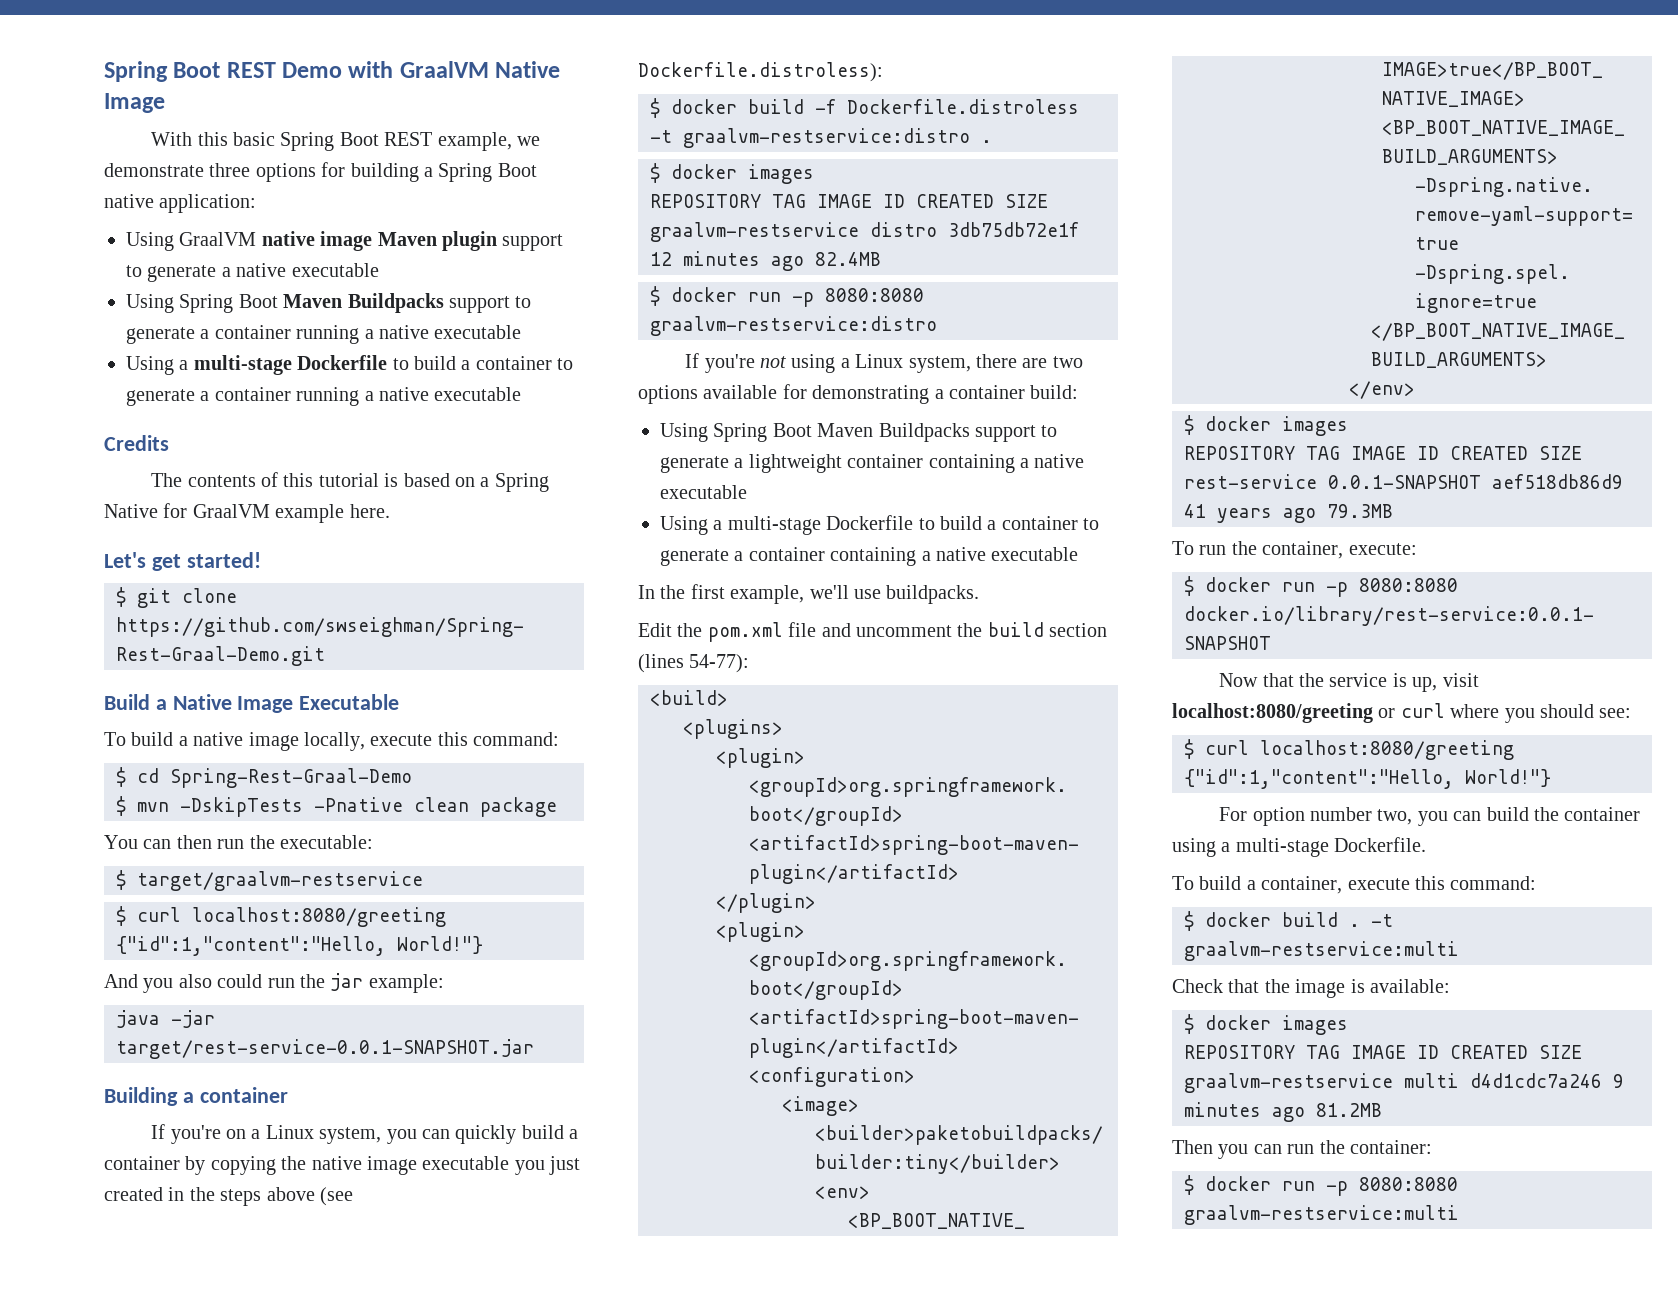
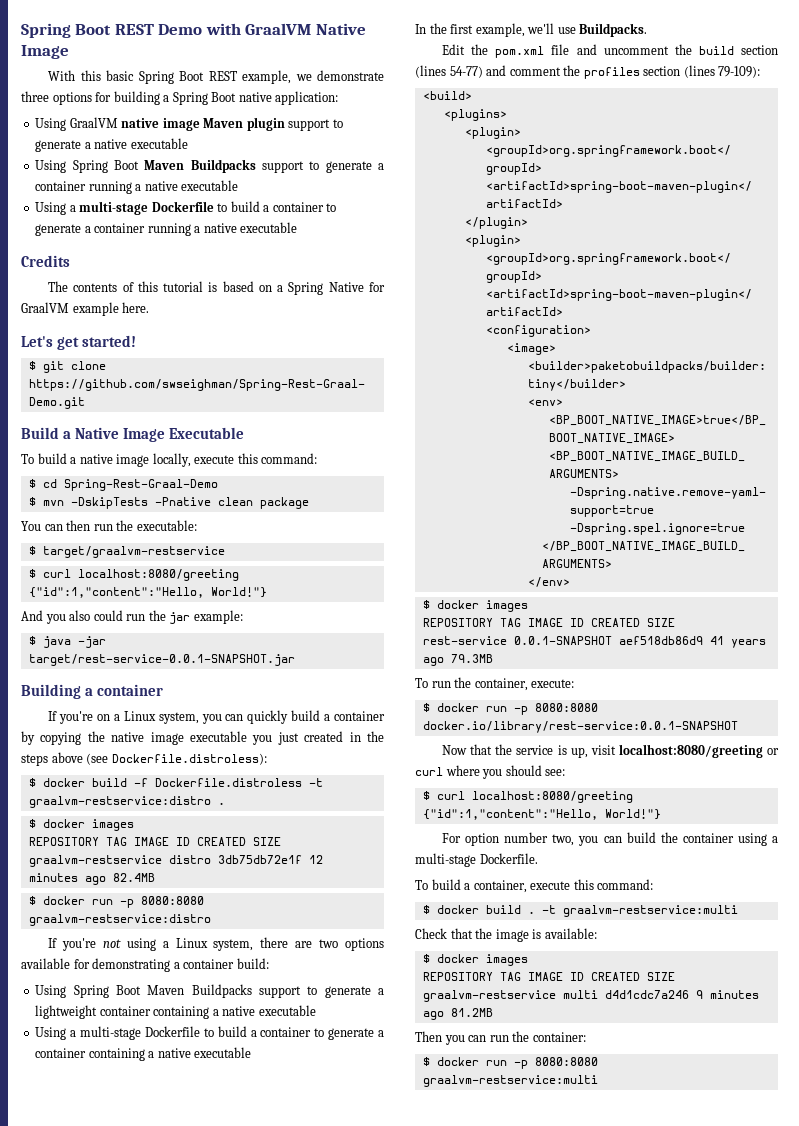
(444, 983) none -> [28,636,36,645] $
[886,585,980,604] buildpacks. -> [579,23,648,37] Buildpacks.
[689,654,750,673] 54-77): -> [449,65,761,79] 54-77) and comment the profiles section (lines 79-109):

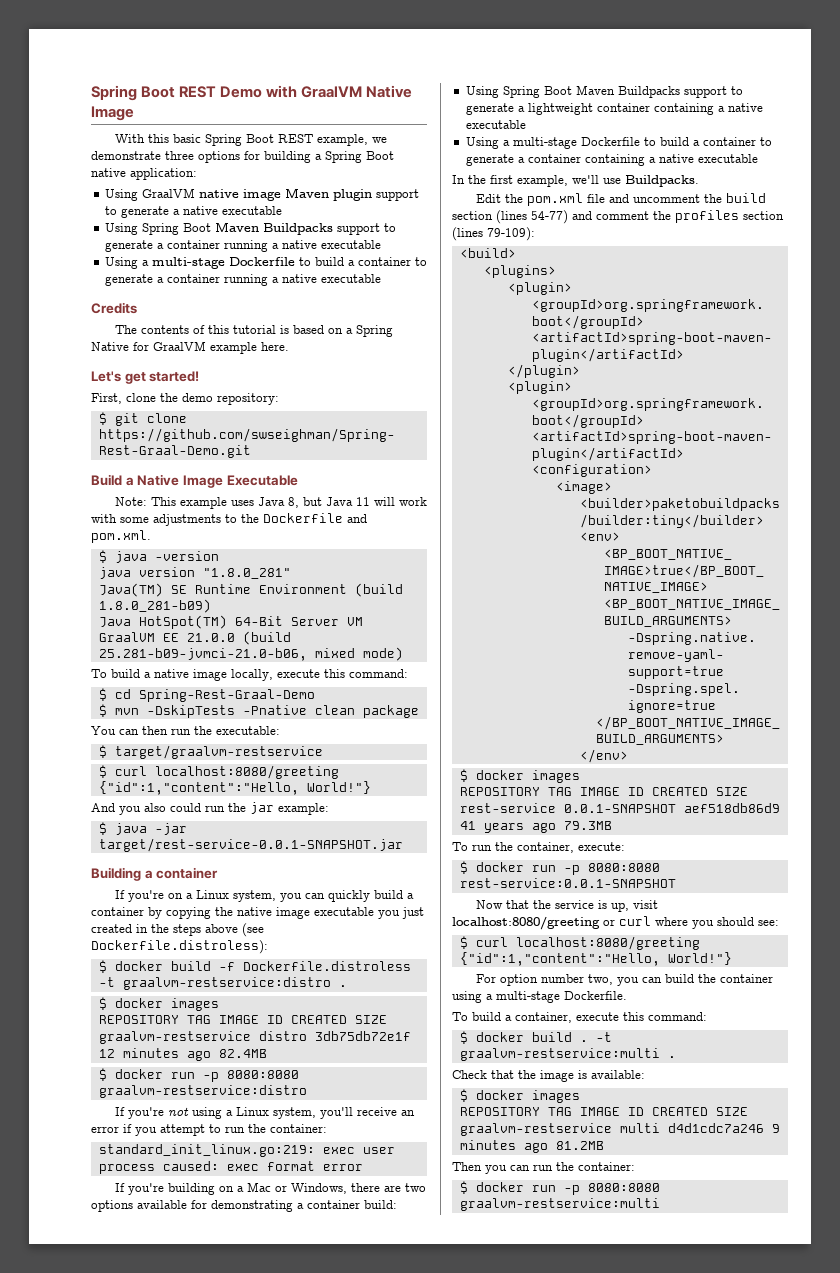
(136, 341) none -> [91,393,279,405] // First, clone the demo repository:
(244, 433) none -> [114,497,427,509] [91,513,367,526] [91,530,151,543] [98,550,219,563] [98,567,291,579] [98,583,403,597] [98,599,211,613] [98,615,363,629] [98,631,291,645] [98,647,403,661] // Note: This example uses Java 8, but Java 11 will work with some adjustments to the Dockerfile and pom.xml. // $ java -version // java version "1.8.0_281" // Java(TM) SE Runtime Environment (build 1.8.0_281-b09) // Java HotSpot(TM) 64-Bit Server VM GraalVM EE 21.0.0 (build 25.281-b09-jvmci-21.0-b06, mixed mode)
(254, 945) none -> [319,1107,415,1119] [91,1124,327,1136] [98,1144,395,1157] [98,1161,363,1174] [114,1182,347,1195] you'll receive an error if you attempt to run the container: // standard_init_linux.go:219: exec user process caused: exec format error // If you're building on a Mac or Windows,
[422,721,738,733] docker.io/library/rest-service:0.0.1-SNAPSHOT -> [459,878,676,888] rest-service:0.0.1-SNAPSHOT
(738, 911) none -> [667,1056,676,1058] .

